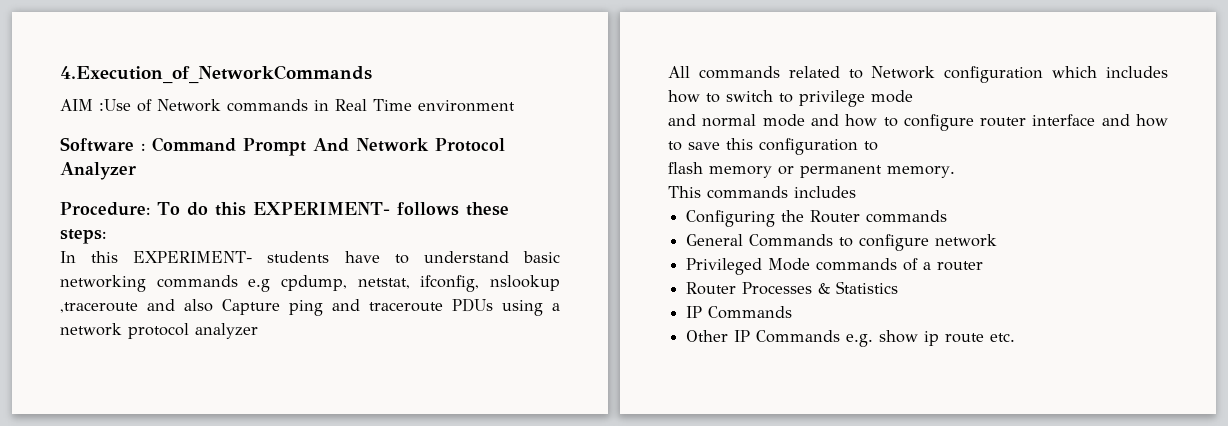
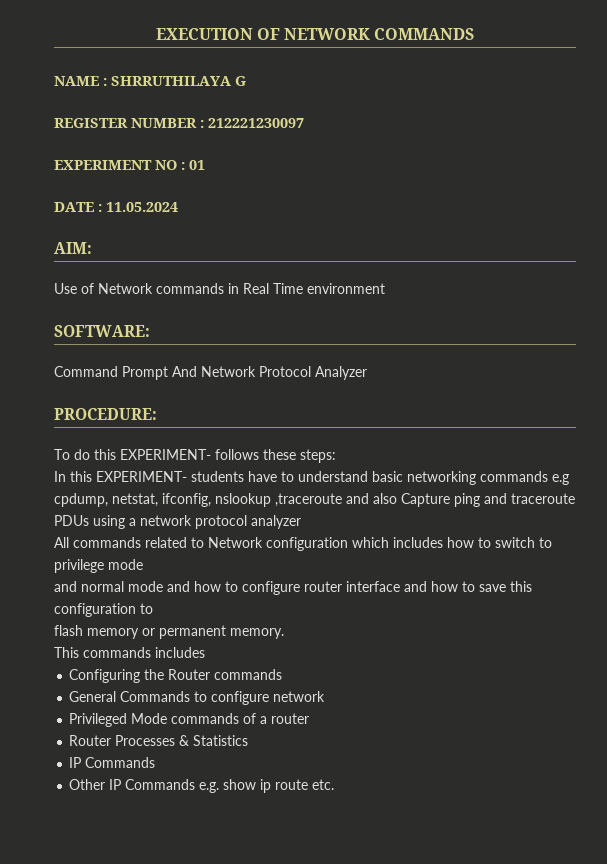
[60,65,372,84] [60,99,131,111] 4.Execution_of_NetworkCommands // AIM :Use -> [155,28,475,40] [54,76,246,86] [54,118,304,128] [54,160,205,170] [54,202,178,212] [54,242,92,254] [54,283,77,294] EXECUTION OF NETWORK COMMANDS // NAME : SHRRUTHILAYA G // REGISTER NUMBER : 212221230097 // EXPERIMENT NO : 01 // DATE : 11.05.2024 // AIM: // Use
[60,137,145,152] Software : -> [54,325,150,337] SOFTWARE: //
[60,202,150,216] Procedure: -> [54,408,157,420] PROCEDURE: //

